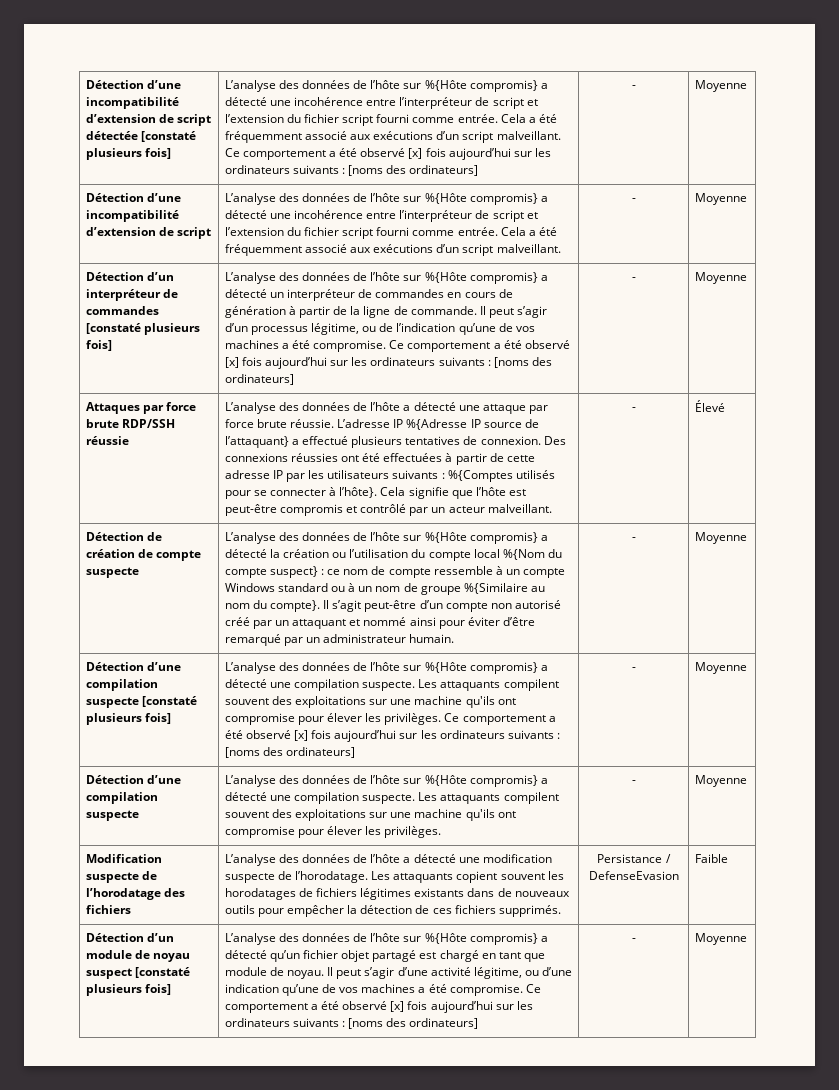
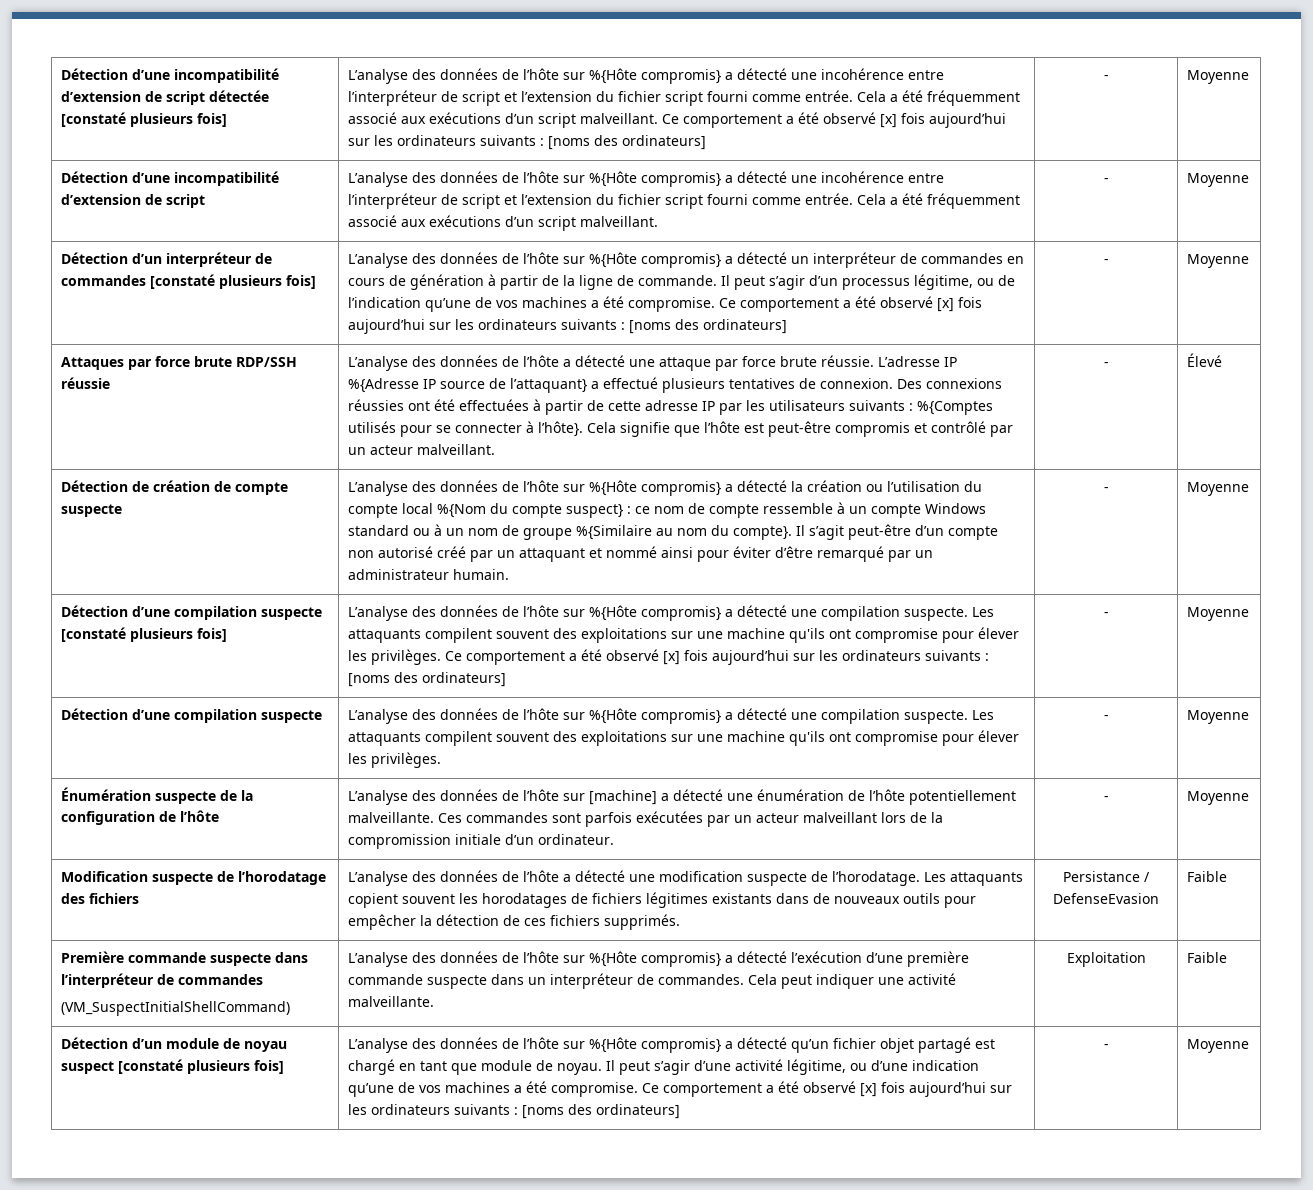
(747, 781) none -> [61,787,254,804] [61,810,220,825] [348,789,1017,805] [348,811,944,827] [348,834,615,849] [1103,796,1109,801] [1187,791,1250,805] // Énumération suspecte de la configuration de l’hôte | L’analyse des données de l’hôte sur [machine] a détecté une énumération de l’hôte potentiellement malveillante. Ces commandes sont parfois exécutées par un acteur malveillant lors de la compromission initiale d’un ordinateur. | - | Moyenne
(728, 858) none -> [61,951,309,966] [61,973,264,988] [61,1001,291,1016] [348,951,970,967] [348,973,957,989] [348,996,435,1007] [1066,952,1146,967] [1187,952,1228,963] // Première commande suspecte dans l’interpréteur de commandes // (VM_SuspectInitialShellCommand) | L’analyse des données de l’hôte sur %{Hôte compromis} a détecté l’exécution d’une première commande suspecte dans un interpréteur de commandes. Cela peut indiquer une activité malveillante. | Exploitation | Faible

